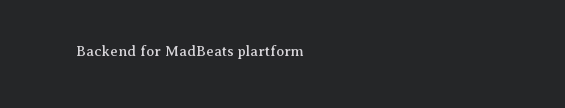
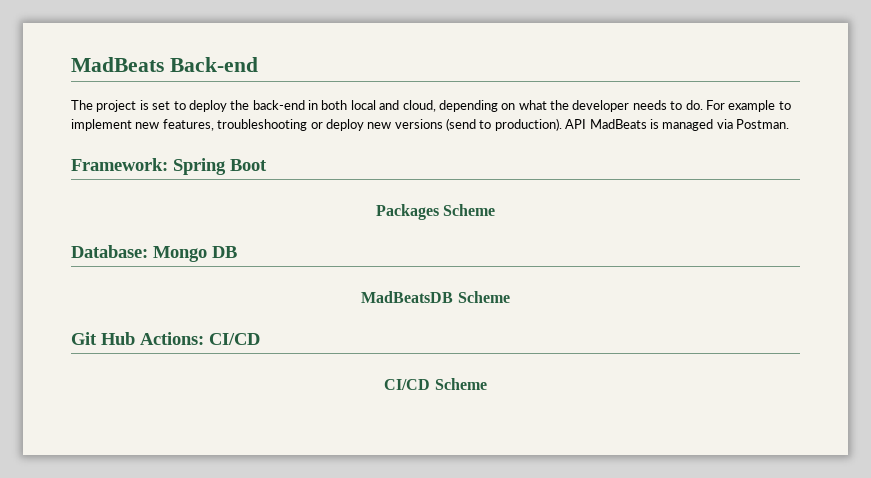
[76,45,304,59] Backend for MadBeats plartform -> [71,57,258,72] [71,100,791,112] [71,118,789,131] [71,158,267,175] [375,204,496,220] [71,245,237,262] [361,291,510,303] [71,332,260,345] [384,378,487,390] MadBeats Back-end // The project is set to deploy the back-end in both local and cloud, depending on what the developer needs to do. For example to implement new features, troubleshooting or deploy new versions (send to production). API MadBeats is managed via Postman. // Framework: Spring Boot // Packages Scheme // Database: Mongo DB // MadBeatsDB Scheme // Git Hub Actions: CI/CD // CI/CD Scheme

